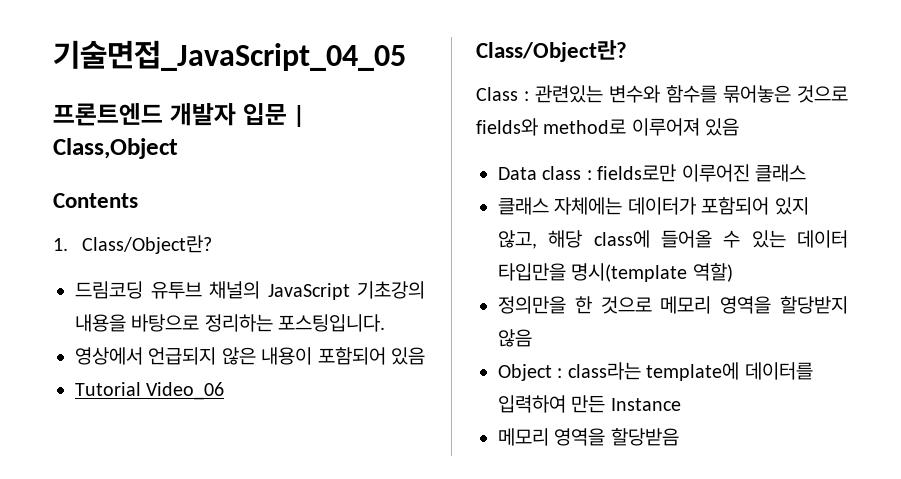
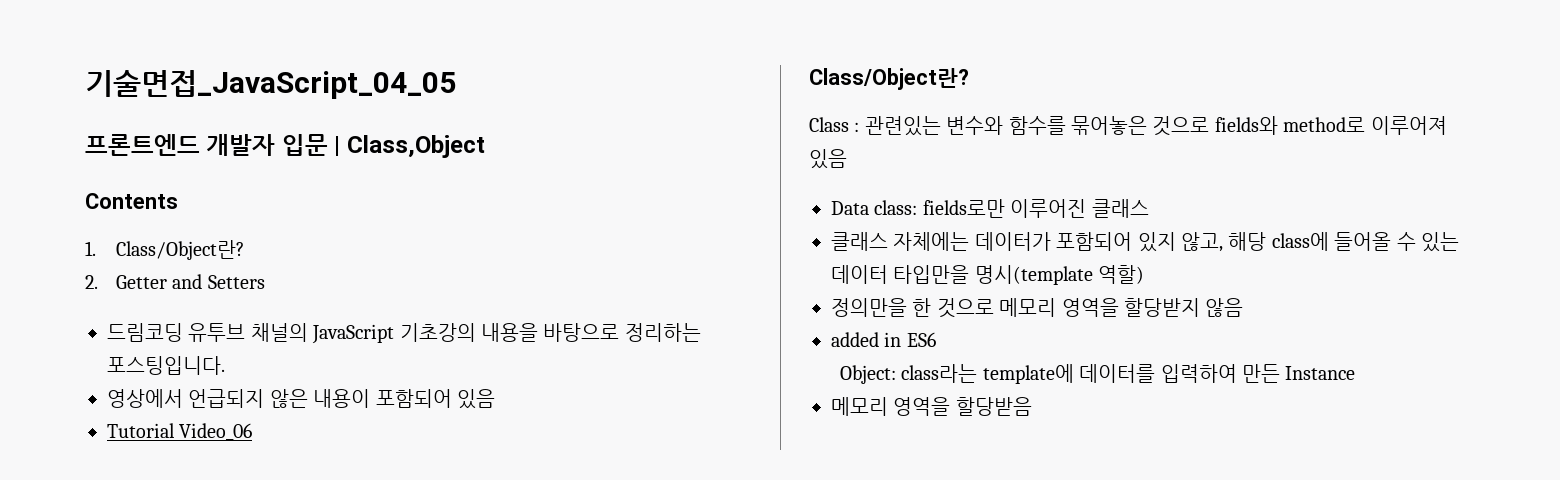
(213, 244) none -> [85,274,265,289] // 2. Getter and Setters
[542,166,592,180] class : -> [874,200,918,215] class:
[498,364,563,381] Object : -> [831,332,936,347] [839,365,896,384] added in ES6 // Object:

